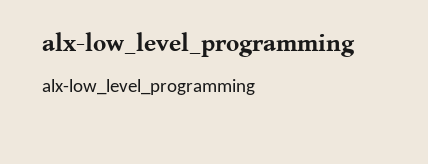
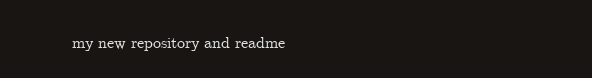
[42,32,355,57] [42,79,255,95] alx-low_level_programming // alx-low_level_programming -> [72,37,285,51] my new repository and readme

